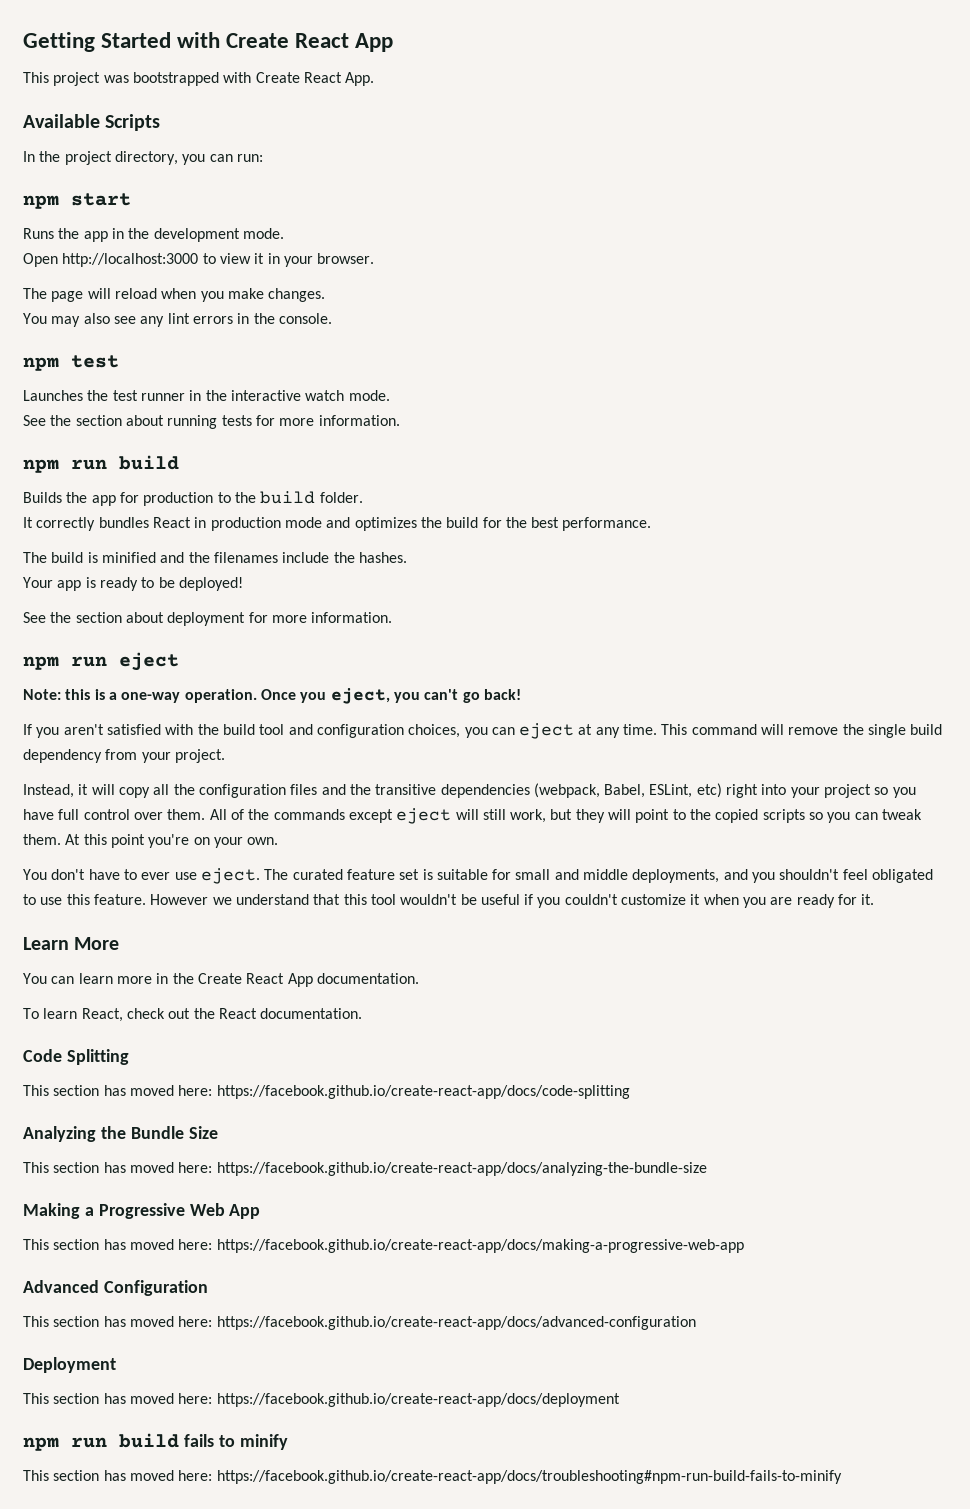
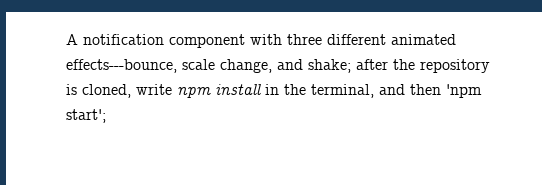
[23,32,394,52] [23,72,375,86] [23,114,161,131] [23,151,263,165] [23,193,131,209] [23,228,284,242] [23,253,375,267] [23,288,326,302] [23,313,332,327] [23,355,119,371] [23,390,390,401] [23,415,400,429] [23,455,179,473] [23,491,363,506] [23,517,652,531] [23,552,407,563] [23,577,243,591] [23,612,393,626] [23,652,179,671] [23,688,521,704] [23,723,943,739] [23,749,225,763] [23,783,916,798] [23,808,923,824] [23,834,279,848] [23,868,934,884] [23,894,875,908] [23,937,120,950] [23,973,419,987] [23,1008,363,1022] [23,1049,129,1065] [23,1085,630,1099] [23,1126,218,1142] [23,1162,707,1176] [23,1203,261,1219] [23,1239,744,1253] [23,1280,208,1296] [23,1316,696,1330] [23,1357,116,1373] [23,1393,620,1407] [23,1433,288,1451] [23,1470,842,1484] Getting Started with Create React App // This project was bootstrapped with Create React App. // Available Scripts // In the project directory, you can run: // npm start // Runs the app in the development mode. // Open http://localhost:3000 to view it in your browser. // The page will reload when you make changes. // You may also see any lint errors in the console. // npm test // Launches the test runner in the interactive watch mode. // See the section about running tests for more information. // npm run build // Builds the app for production to the build folder. // It correctly bundles React in production mode and optimizes the build for the best performance. // The build is minified and the filenames include the hashes. // Your app is ready to be deployed! // See the section about deployment for more information. // npm run eject // Note: this is a one-way operation. Once you eject, you can't go back! // If you aren't satisfied with the build tool and configuration choices, you can eject at any time. This command will remove the single build dependency from your project. // Instead, it will copy all the configuration files and the transitive dependencies (webpack, Babel, ESLint, etc) right into your project so you have full control over them. All of the commands except eject will still work, but they will point to the copied scripts so you can tweak them. At this point you're on your own. // You don't have to ever use eject. The curated feature set is suitable for small and middle deployments, and you shouldn't feel obligated to use this feature. However we understand that this tool wouldn't be useful if you couldn't customize it when you are ready for it. // Learn More // You can learn more in the Create React App documentation. // To learn React, check out the React documentation. // Code Splitting // This section has moved here: https://facebook.github.io/create-react-app/docs/code-splitting // Analyzing the Bundle Size // This section has moved here: https://facebook.github.io/create-react-app/docs/analyzing-the-bundle-size // Making a Progressive Web App // This section has moved here: https://facebook.github.io/create-react-app/docs/making-a-progressive-web-app // Advanced Configuration // This section has moved here: https://facebook.github.io/create-react-app/docs/advanced-configuration // Deployment // This section has moved here: https://facebook.github.io/create-react-app/docs/deployment // npm run build fails to minify // This section has moved here: https://facebook.github.io/create-react-app/docs/troubleshooting#npm-run-build-fails-to-minify -> [66,34,456,48] [66,59,490,73] [66,84,482,98] [66,109,106,123] A notification component with three different animated effects---bounce, scale change, and shake; after the repository is cloned, write npm install in the terminal, and then 'npm start';

